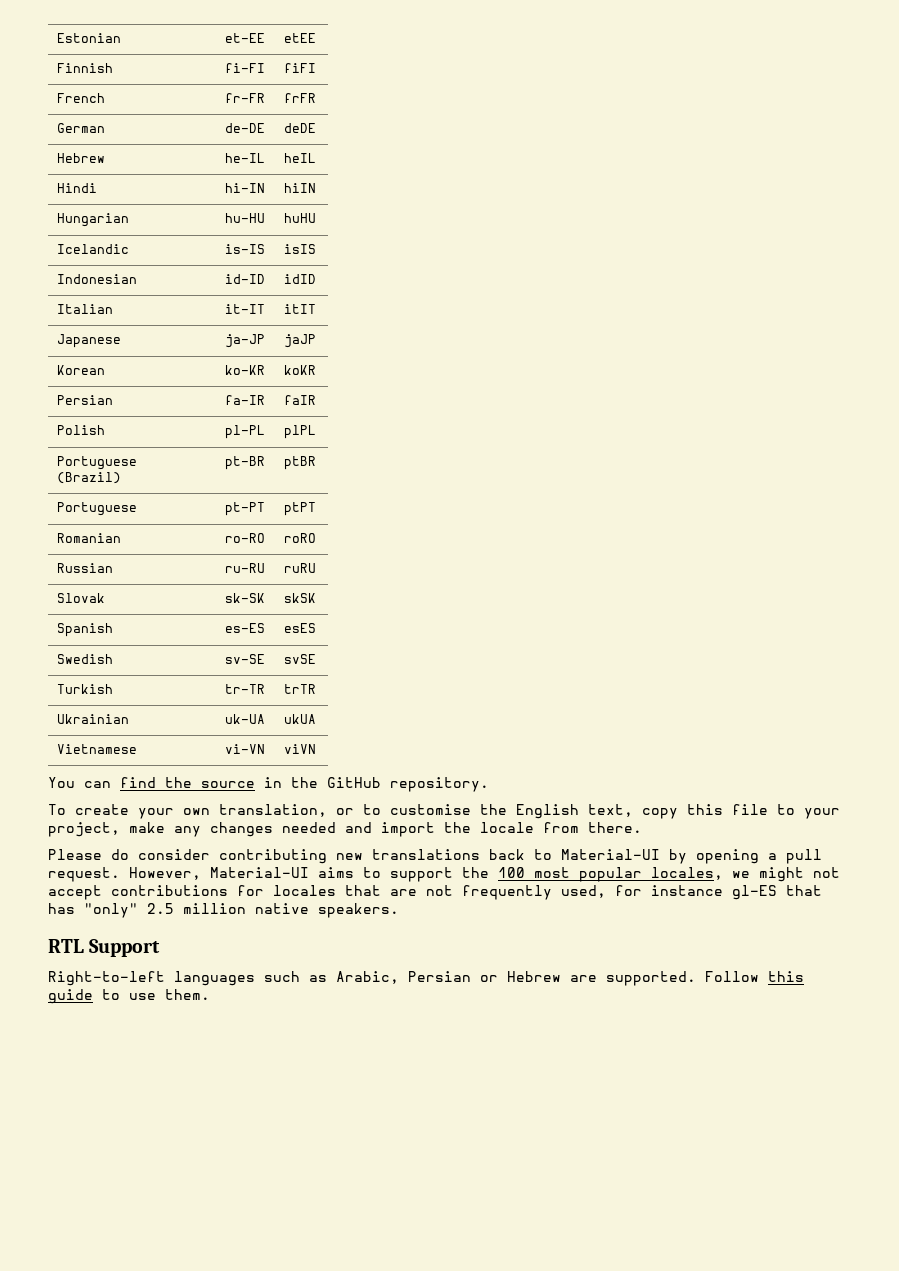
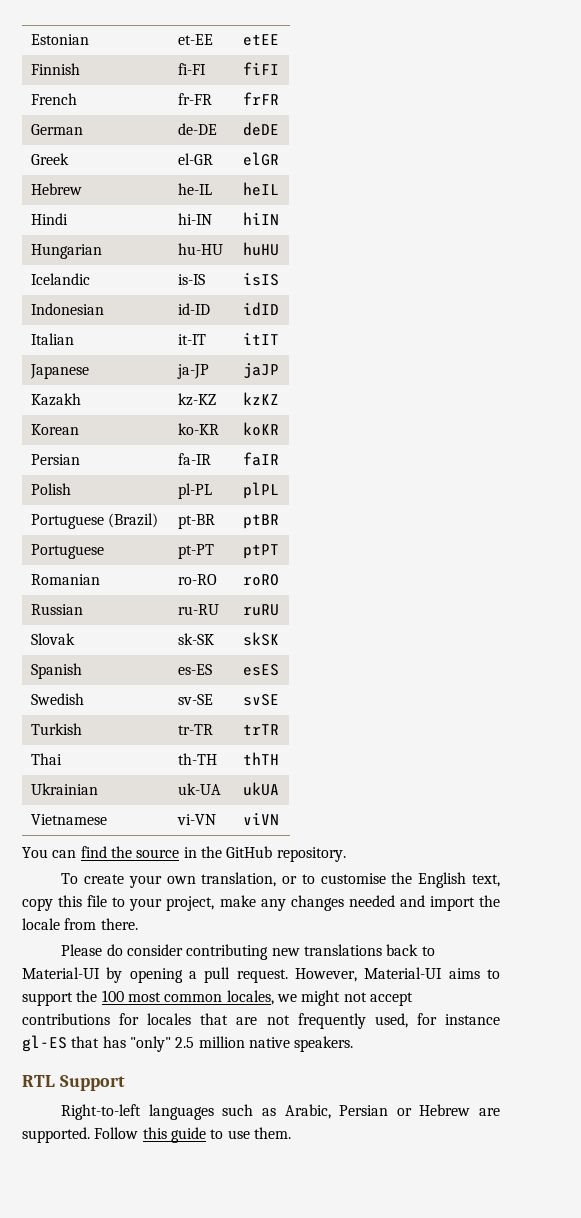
(317, 128) none -> [31,153,70,165] [178,153,214,165] [243,152,280,166] // Greek | el-GR | elGR
(317, 341) none -> [31,393,82,406] [178,393,217,406] [243,392,280,405] // Kazakh | kz-KZ | kzKZ
(317, 689) none -> [31,753,63,765] [178,753,218,765] [243,752,280,765] // Thai | th-TH | thTH
[579,867,642,882] popular -> [164,994,223,1002] common

